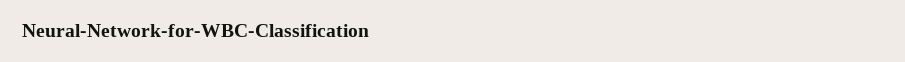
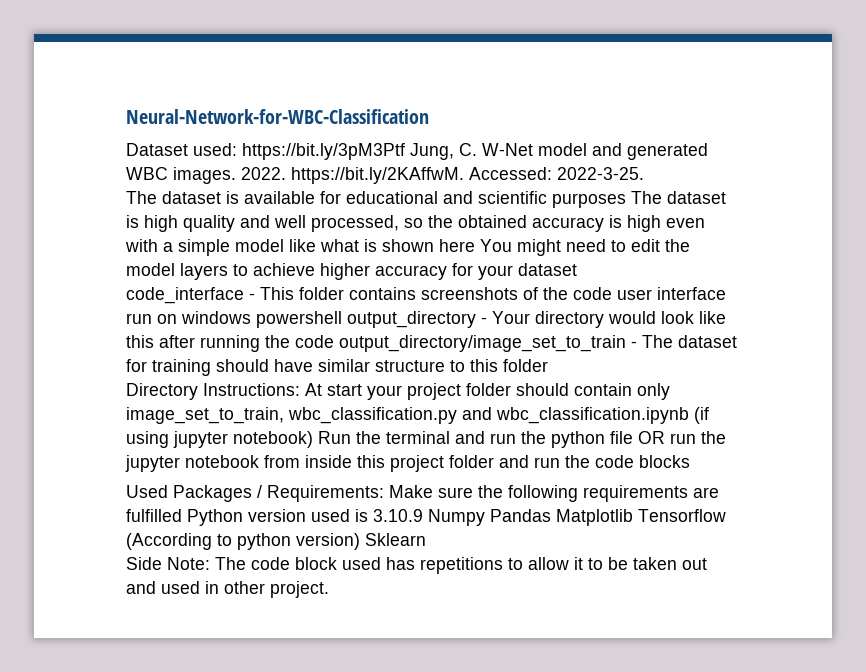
(369, 30) none -> [126,143,708,160] [126,167,644,184] [126,191,726,208] [126,215,705,232] [125,239,690,256] [126,263,577,280] [126,287,726,304] [126,311,726,328] [126,335,737,352] [126,359,548,376] [126,383,670,400] [126,407,709,424] [126,431,726,448] [125,455,690,472] [126,485,719,502] [126,509,726,526] [126,533,426,550] [126,557,707,574] [126,581,329,598] // Dataset used: https://bit.ly/3pM3Ptf Jung, C. W-Net model and generated WBC images. 2022. https://bit.ly/2KAffwM. Accessed: 2022-3-25. // The dataset is available for educational and scientific purposes The dataset is high quality and well processed, so the obtained accuracy is high even with a simple model like what is shown here You might need to edit the model layers to achieve higher accuracy for your dataset // code_interface - This folder contains screenshots of the code user interface run on windows powershell output_directory - Your directory would look like this after running the code output_directory/image_set_to_train - The dataset for training should have similar structure to this folder // Directory Instructions: At start your project folder should contain only image_set_to_train, wbc_classification.py and wbc_classification.ipynb (if using jupyter notebook) Run the terminal and run the python file OR run the jupyter notebook from inside this project folder and run the code blocks // Used Packages / Requirements: Make sure the following requirements are fulfilled Python version used is 3.10.9 Numpy Pandas Matplotlib Tensorflow (According to python version) Sklearn // Side Note: The code block used has repetitions to allow it to be taken out and used in other project.

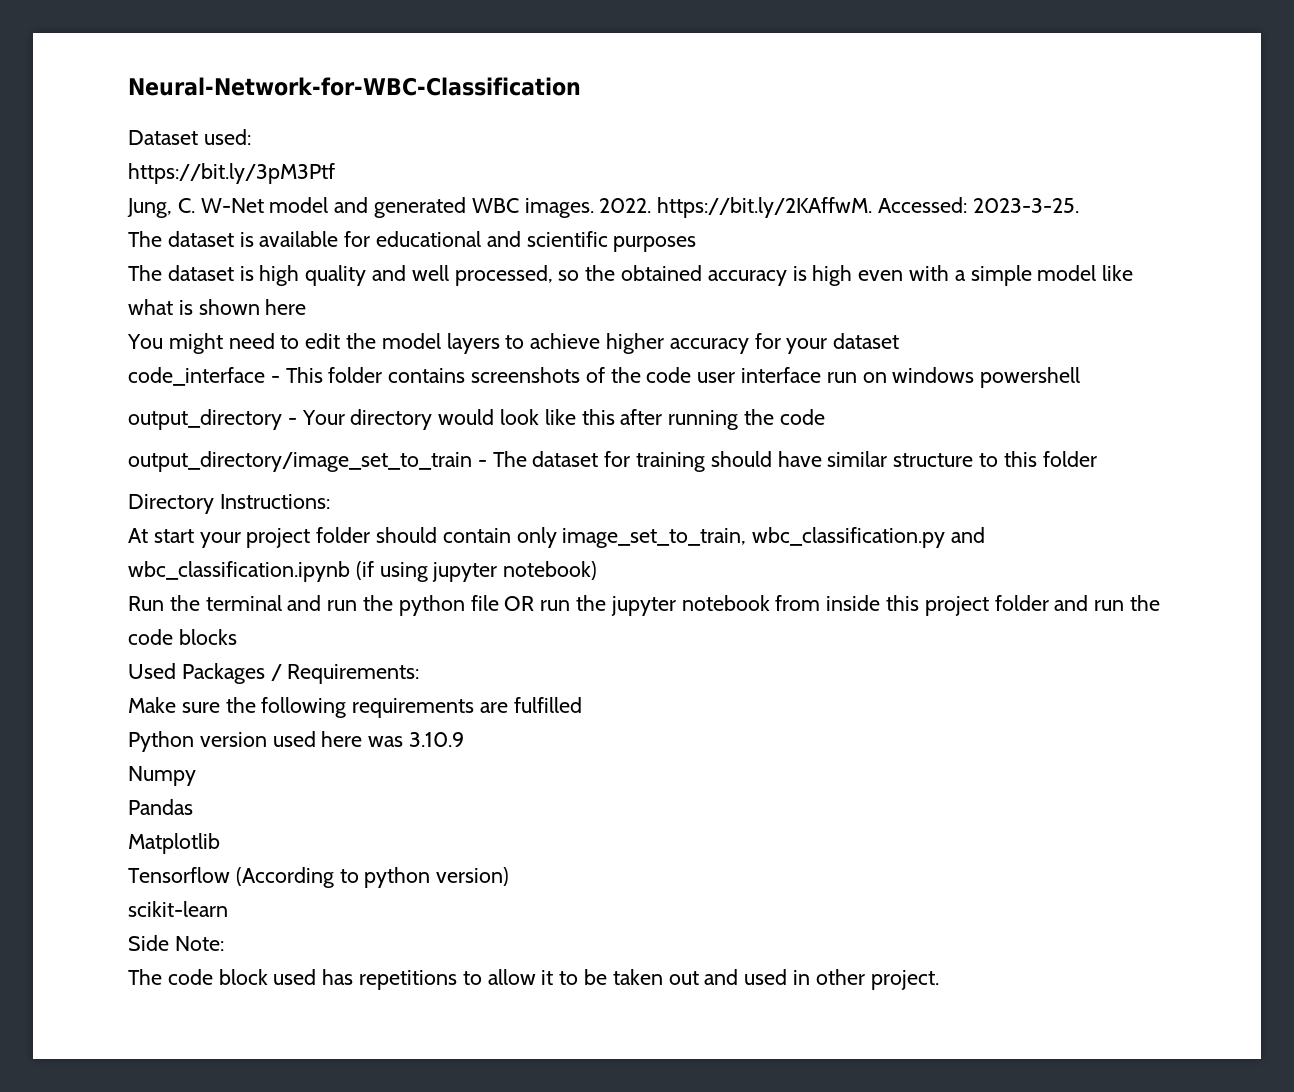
(237, 149) none -> (251, 137) //
(405, 151) none -> (335, 173) //
[557,167,644,180] 2022-3-25. -> [972,198,1079,213] 2023-3-25.
(626, 200) none -> (697, 244) //
(475, 245) none -> (307, 307) //
(342, 319) none -> (1081, 377) //
(334, 341) none -> (825, 417) //
(300, 389) none -> (330, 501) //
(313, 439) none -> (598, 570) //
(384, 493) none -> (420, 674) //
(182, 515) none -> (582, 705) //
[355,509,368,522] is -> [321,731,404,747] here was
(423, 515) none -> (465, 739) //
(485, 517) none -> (196, 776) //
(551, 515) none -> (193, 807) //
(633, 517) none -> (220, 843) //
[365,533,426,546] Sklearn -> [128,901,228,917] // scikit-learn
(210, 563) none -> (224, 943) //

